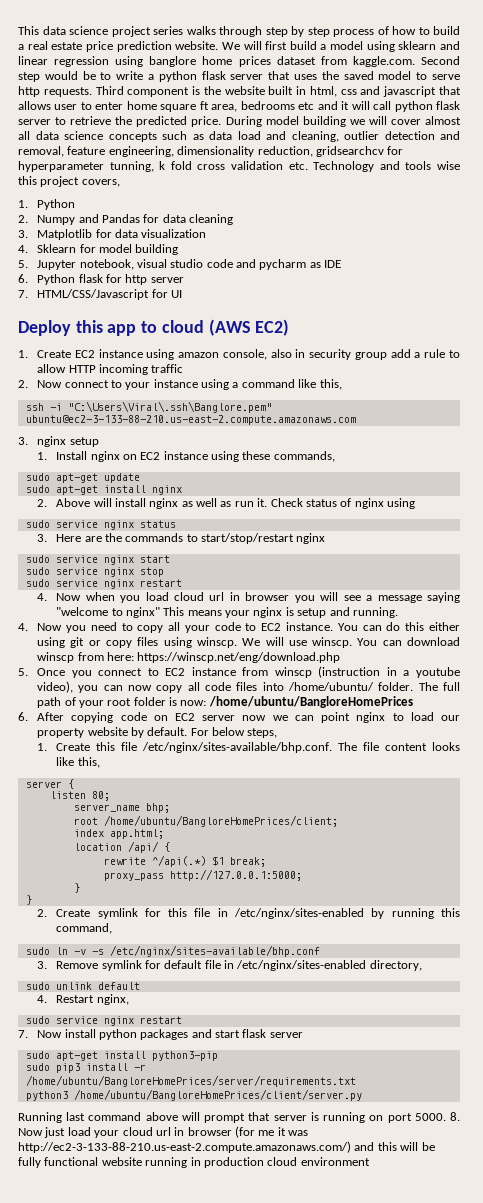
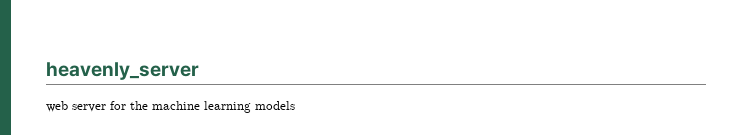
[18,26,460,37] [18,41,461,52] [18,56,460,67] [18,71,461,82] [18,86,462,97] [18,101,460,112] [18,116,461,127] [18,131,460,142] [18,146,404,157] [18,161,461,172] [18,176,120,187] [18,199,76,210] [18,214,233,225] [18,229,207,240] [18,244,179,255] [18,259,342,270] [18,274,184,285] [18,289,182,300] [18,319,290,336] [18,349,460,360] [37,364,184,375] [18,379,342,390] [25,401,272,413] [25,415,356,425] [18,436,99,447] [37,451,335,462] [25,473,140,483] [25,485,182,495] [37,498,416,509] [25,520,176,530] [37,533,326,544] [25,555,170,565] [25,567,164,577] [25,579,182,589] [37,592,460,603] [56,607,398,618] [18,622,460,633] [37,637,461,648] [37,652,341,663] [18,666,461,678] [37,681,461,693] [37,696,413,708] [18,712,460,723] [37,727,278,738] [37,742,460,753] [56,757,100,768] [25,779,74,789] [49,791,110,801] [73,803,170,813] [73,815,338,827] [73,829,164,839] [73,841,170,853] [103,855,266,867] [103,869,302,881] [73,883,80,893] [25,895,32,905] [37,908,461,919] [56,923,113,934] [25,945,320,957] [37,960,422,971] [25,982,140,990] [37,994,129,1005] [25,1016,182,1026] [18,1029,303,1040] [25,1051,218,1061] [25,1063,146,1073] [25,1075,356,1087] [25,1089,362,1101] [18,1112,460,1123] [18,1126,309,1138] [18,1141,435,1153] [18,1157,370,1168] This data science project series walks through step by step process of how to build a real estate price prediction website. We will first build a model using sklearn and linear regression using banglore home prices dataset from kaggle.com. Second step would be to write a python flask server that uses the saved model to serve http requests. Third component is the website built in html, css and javascript that allows user to enter home square ft area, bedrooms etc and it will call python flask server to retrieve the predicted price. During model building we will cover almost all data science concepts such as data load and cleaning, outlier detection and removal, feature engineering, dimensionality reduction, gridsearchcv for hyperparameter tunning, k fold cross validation etc. Technology and tools wise this project covers, // 1. Python // 2. Numpy and Pandas for data cleaning // 3. Matplotlib for data visualization // 4. Sklearn for model building // 5. Jupyter notebook, visual studio code and pycharm as IDE // 6. Python flask for http server // 7. HTML/CSS/Javascript for UI // Deploy this app to cloud (AWS EC2) // 1. Create EC2 instance using amazon console, also in security group add a rule to allow HTTP incoming traffic // 2. Now connect to your instance using a command like this, // ssh -i "C:\Users\Viral\.ssh\Banglore.pem" ubuntu@ec2-3-133-88-210.us-east-2.compute.amazonaws.com // 3. nginx setup // 1. Install nginx on EC2 instance using these commands, // sudo apt-get update // sudo apt-get install nginx // 2. Above will install nginx as well as run it. Check status of nginx using // sudo service nginx status // 3. Here are the commands to start/stop/restart nginx // sudo service nginx start // sudo service nginx stop // sudo service nginx restart // 4. Now when you load cloud url in browser you will see a message saying "welcome to nginx" This means your nginx is setup and running. // 4. Now you need to copy all your code to EC2 instance. You can do this either using git or copy files using winscp. We will use winscp. You can download winscp from here: https://winscp.net/eng/download.php // 5. Once you connect to EC2 instance from winscp (instruction in a youtube video), you can now copy all code files into /home/ubuntu/ folder. The full path of your root folder is now: /home/ubuntu/BangloreHomePrices // 6. After copying code on EC2 server now we can point nginx to load our property website by default. For below steps, // 1. Create this file /etc/nginx/sites-available/bhp.conf. The file content looks like this, // server { // listen 80; // server_name bhp; // root /home/ubuntu/BangloreHomePrices/client; // index app.html; // location /api/ { // rewrite ^/api(.*) $1 break; // proxy_pass http://127.0.0.1:5000; // } // } // 2. Create symlink for this file in /etc/nginx/sites-enabled by running this command, // sudo ln -v -s /etc/nginx/sites-available/bhp.conf // 3. Remove symlink for default file in /etc/nginx/sites-enabled directory, // sudo unlink default // 4. Restart nginx, // sudo service nginx restart // 7. Now install python packages and start flask server // sudo apt-get install python3-pip // sudo pip3 install -r /home/ubuntu/BangloreHomePrices/server/requirements.txt // python3 /home/ubuntu/BangloreHomePrices/client/server.py // Running last command above will prompt that server is running on port 5000. 8. Now just load your cloud url in browser (for me it was http://ec2-3-133-88-210.us-east-2.compute.amazonaws.com/) and this will be fully functional website running in production cloud environment -> [46,62,199,80] [46,101,295,113] heavenly_server // web server for the machine learning models

